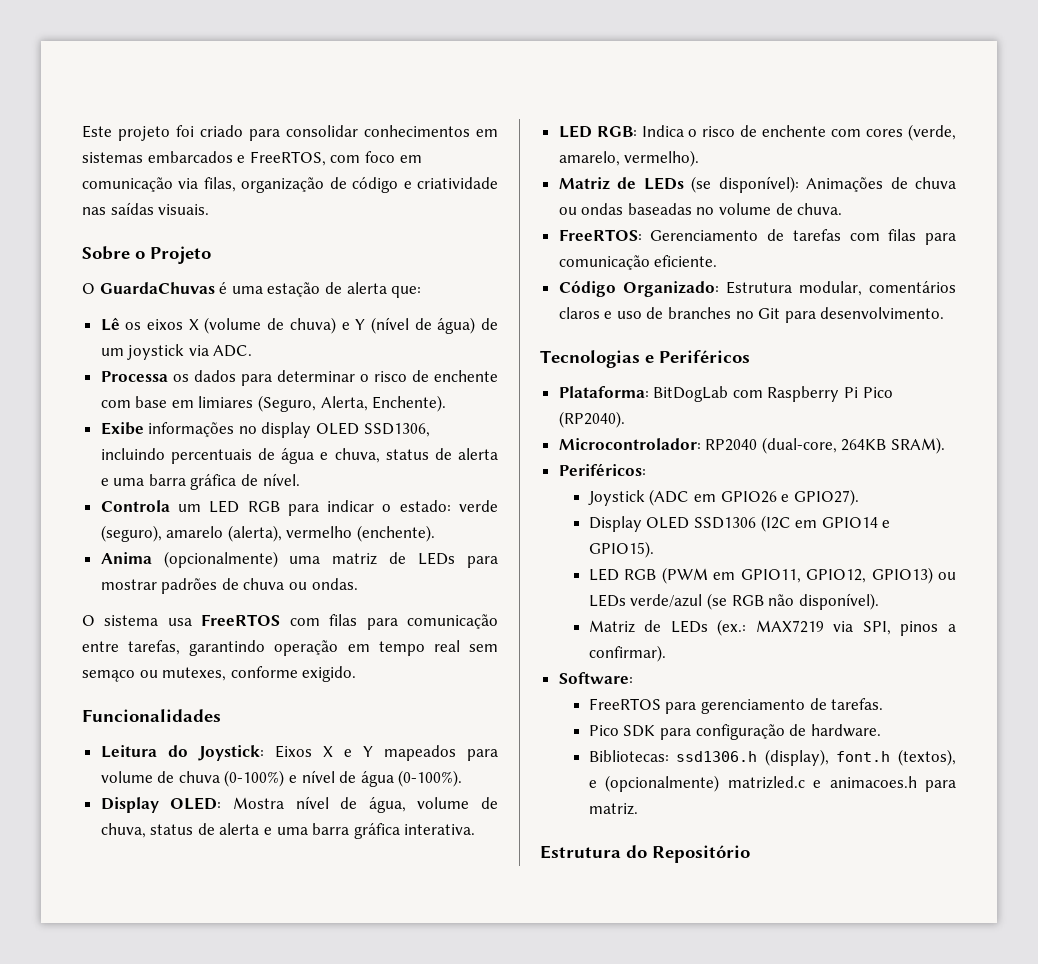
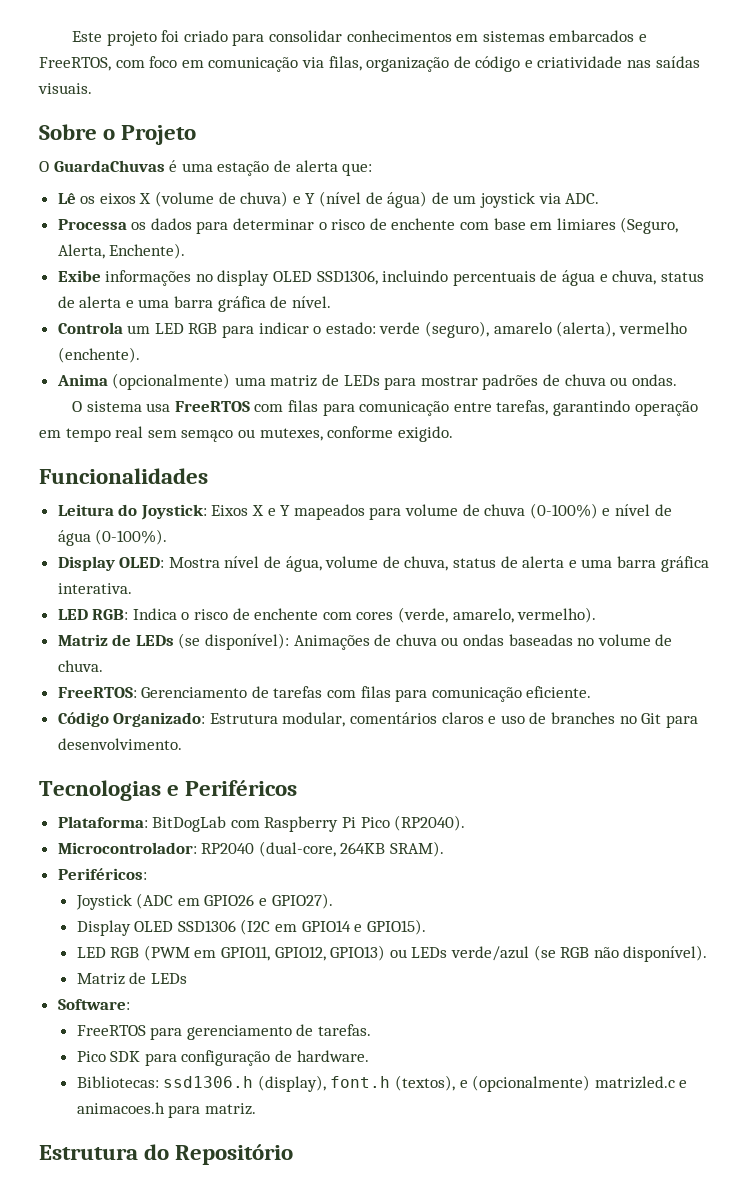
[717,619,956,636] [588,645,666,662] (ex.: MAX7219 via SPI, pinos a confirmar). -> (187, 978) none

